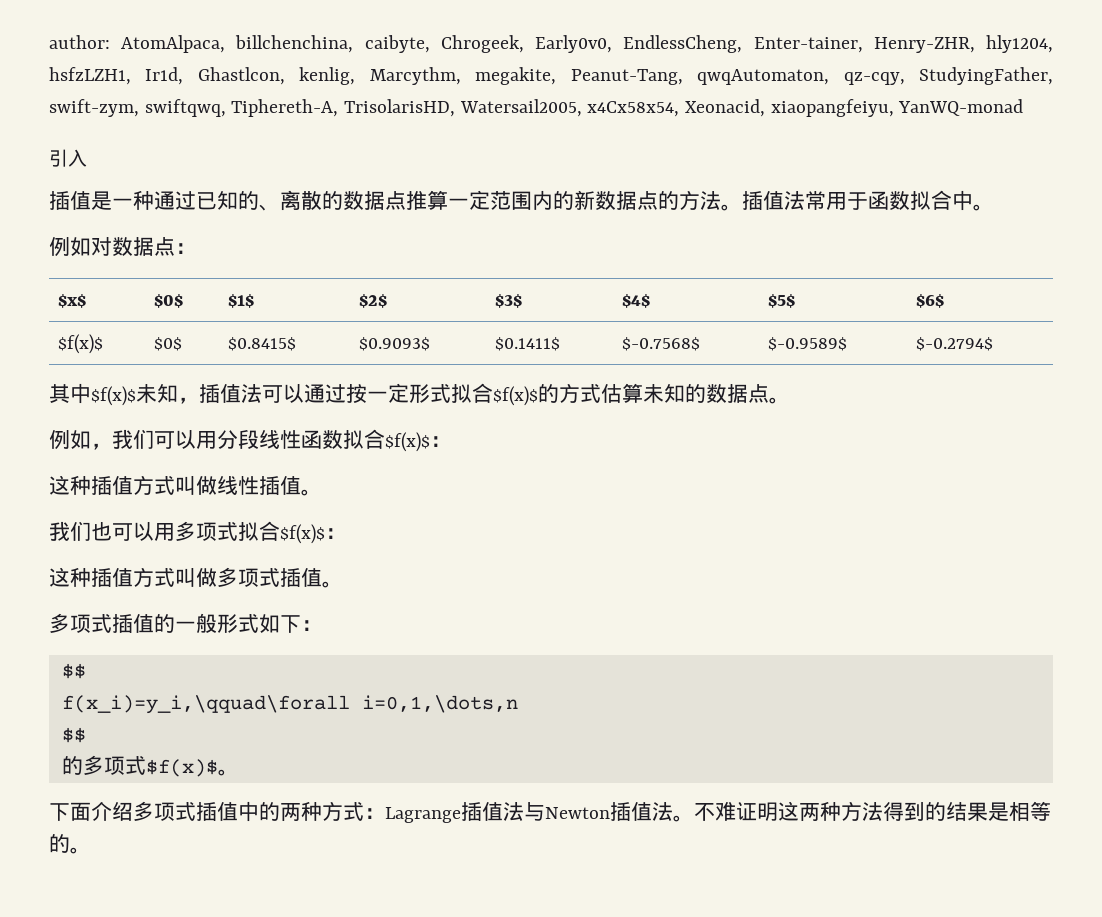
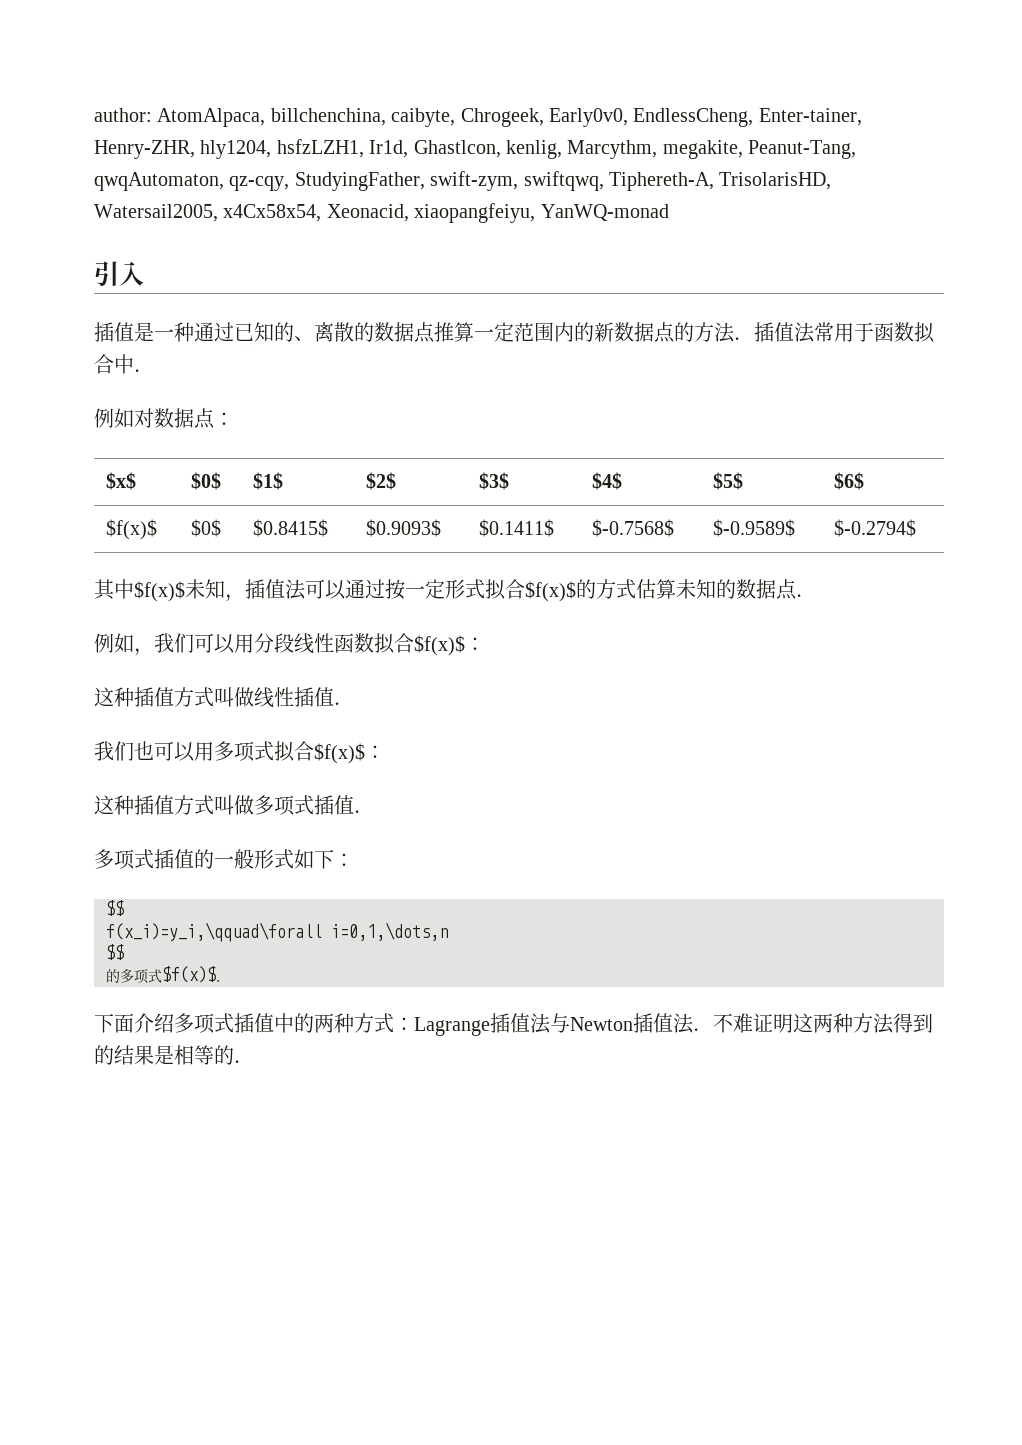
[721,204,742,211] 。 -> [734,337,754,340] ．
[973,204,994,211] 。 -> [134,369,154,372] ．
[769,397,790,404] 。 -> [796,594,816,597] ．
[301,489,322,496] 。 -> [334,702,354,705] ．
[322,581,343,588] 。 -> [354,810,374,813] ．
[217,769,239,776] 。 -> [216,980,230,982] ．
[673,815,694,822] 。 -> [693,1028,713,1031] ．
[70,847,91,854] 。 -> [234,1060,254,1063] ．

